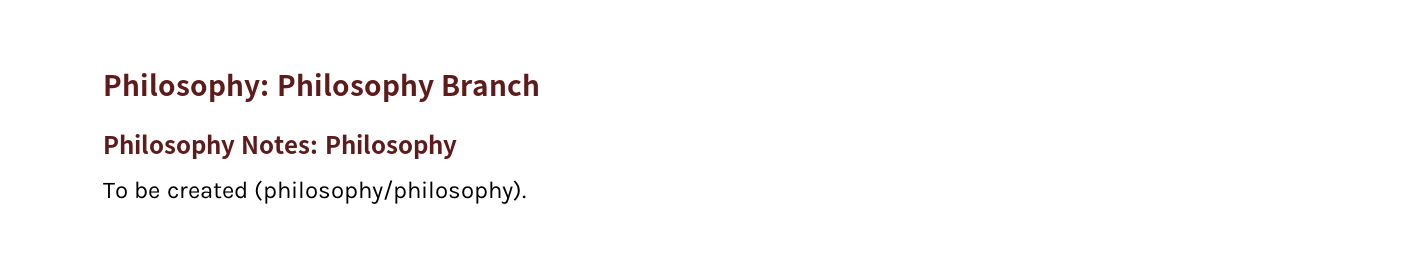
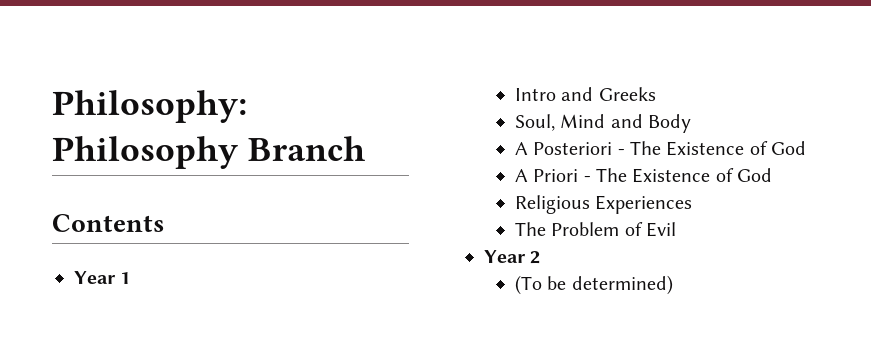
[103,134,457,159] [103,180,527,204] Philosophy Notes: Philosophy // To be created (philosophy/philosophy). -> [52,214,165,232] [74,271,131,284] [514,87,656,101] [514,114,691,133] [514,141,807,156] [514,168,773,183] [514,195,693,214] [514,222,676,237] [484,250,541,264] [514,275,673,295] Contents // Year 1 // Intro and Greeks // Soul, Mind and Body // A Posteriori - The Existence of God // A Priori - The Existence of God // Religious Experiences // The Problem of Evil // Year 2 // (To be determined)

